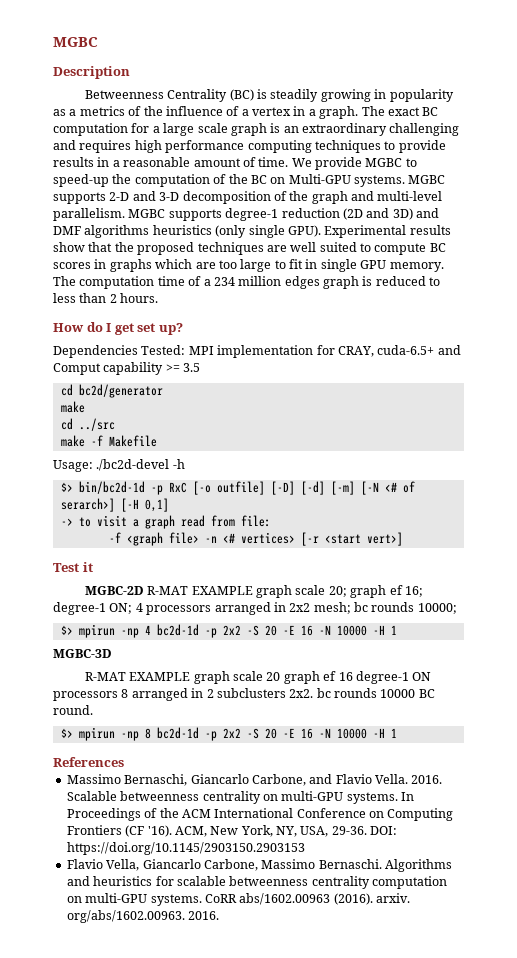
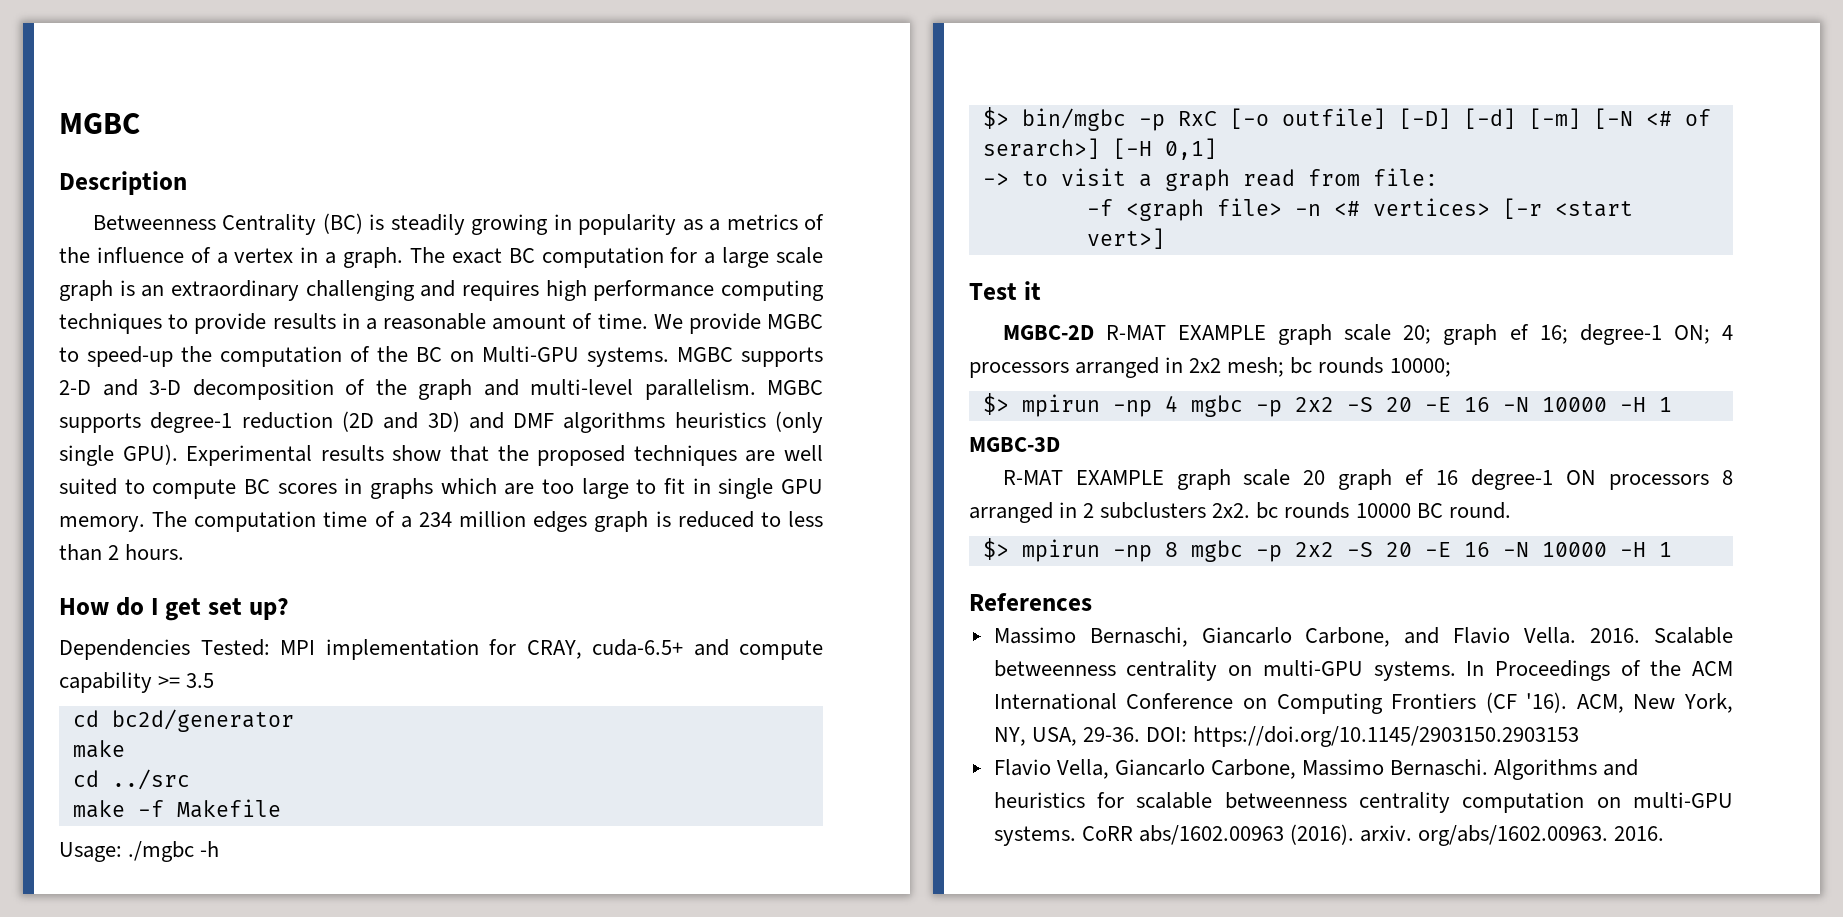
[53,363,101,375] Comput -> [739,640,823,660] compute
[96,459,170,471] ./bc2d-devel -> [128,841,195,862] ./mgbc
[78,481,145,494] bin/bc2d-1d -> [1021,108,1126,131] bin/mgbc
[156,624,199,636] bc2d-1d -> [1190,395,1243,417] mgbc
[156,727,199,739] bc2d-1d -> [1190,540,1243,562] mgbc

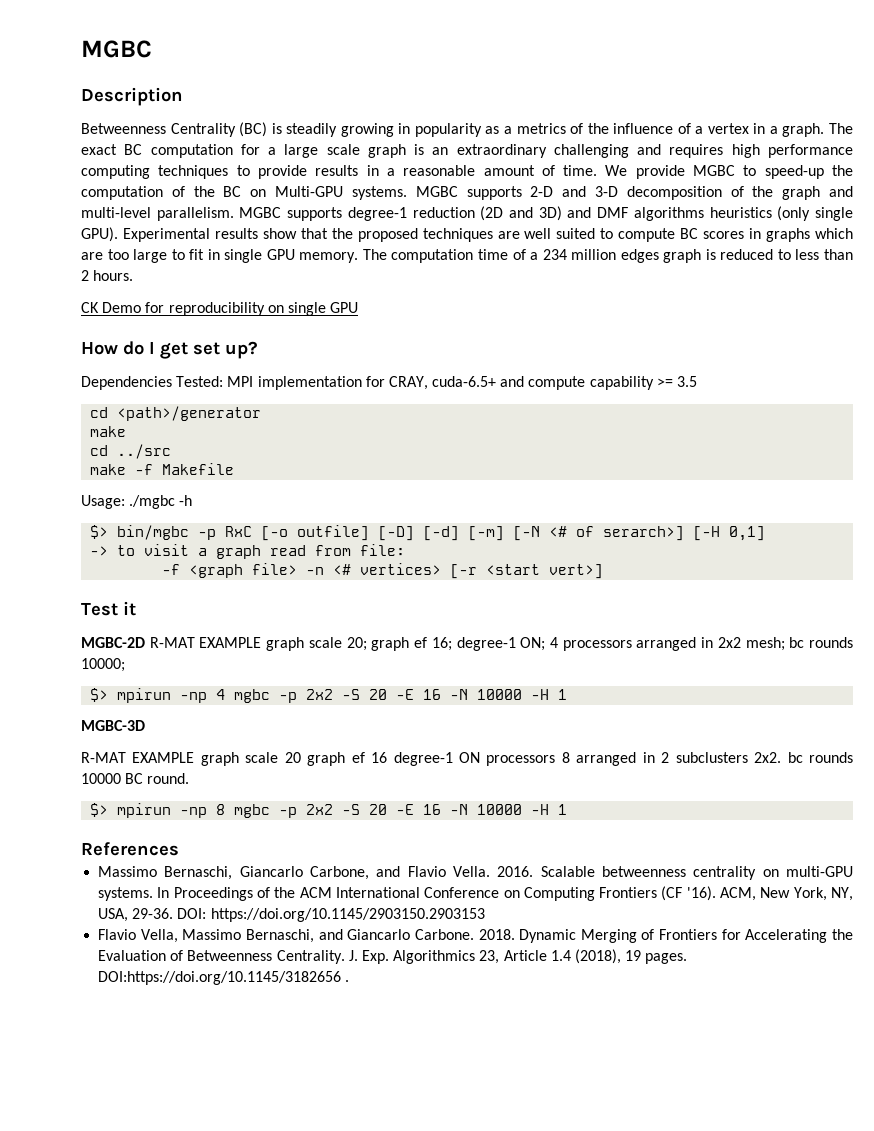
(185, 552) none -> [81,302,359,316] // CK Demo for reproducibility on single GPU
[111,709,294,732] bc2d/generator -> [117,406,262,421] <path>/generator
[1114,759,1639,780] [993,792,1733,813] [993,824,1665,846] Giancarlo Carbone, Massimo Bernaschi. Algorithms and heuristics for scalable betweenness centrality computation on multi-GPU systems. CoRR abs/1602.00963 (2016). arxiv. org/abs/1602.00963. 2016. -> [182,929,854,943] [98,949,688,964] [98,971,350,985] Massimo Bernaschi, and Giancarlo Carbone. 2018. Dynamic Merging of Frontiers for Accelerating the Evaluation of Betweenness Centrality. J. Exp. Algorithmics 23, Article 1.4 (2018), 19 pages. DOI:https://doi.org/10.1145/3182656 .

